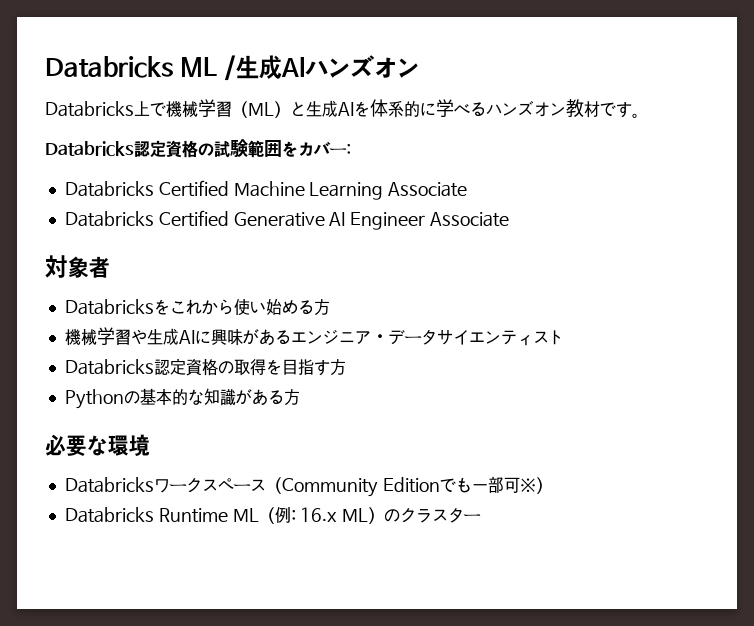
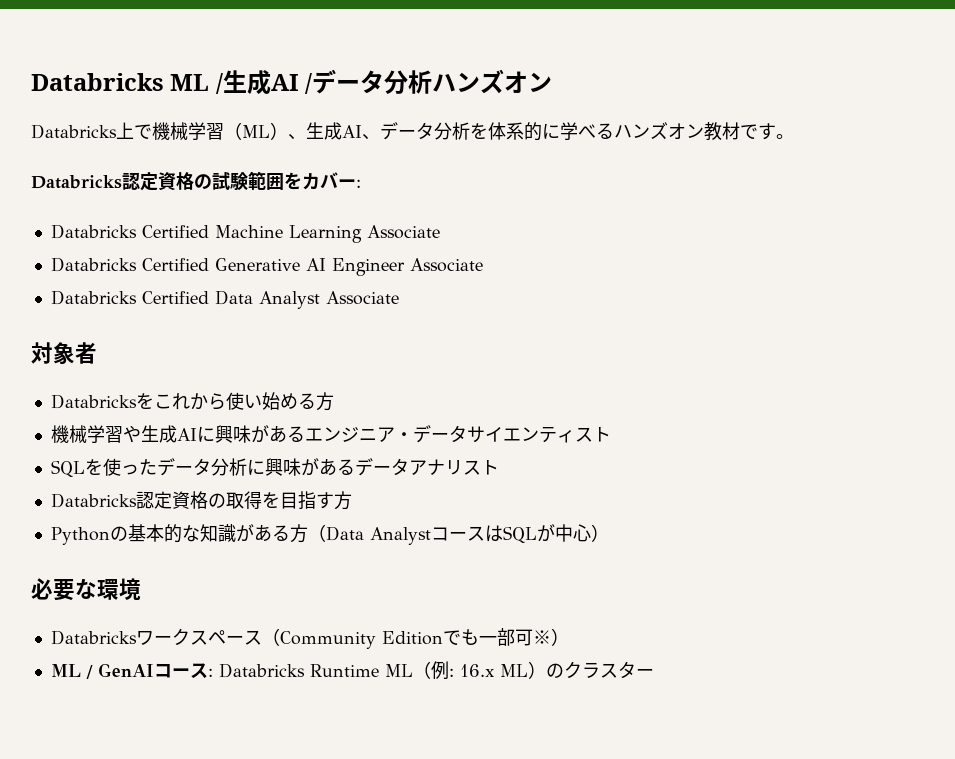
(305, 67) none -> [305,69,433,95] /データ分析
[290,100,354,117] と生成AI -> [288,122,470,140] 、生成AI、データ分析
(510, 219) none -> [50,290,399,309] // Databricks Certified Data Analyst Associate
(565, 337) none -> [50,458,499,478] // SQLを使ったデータ分析に興味があるデータアナリスト
(300, 397) none -> [307,524,609,545] （Data AnalystコースはSQLが中心）
(552, 485) none -> [50,663,213,679] ML / GenAIコース:

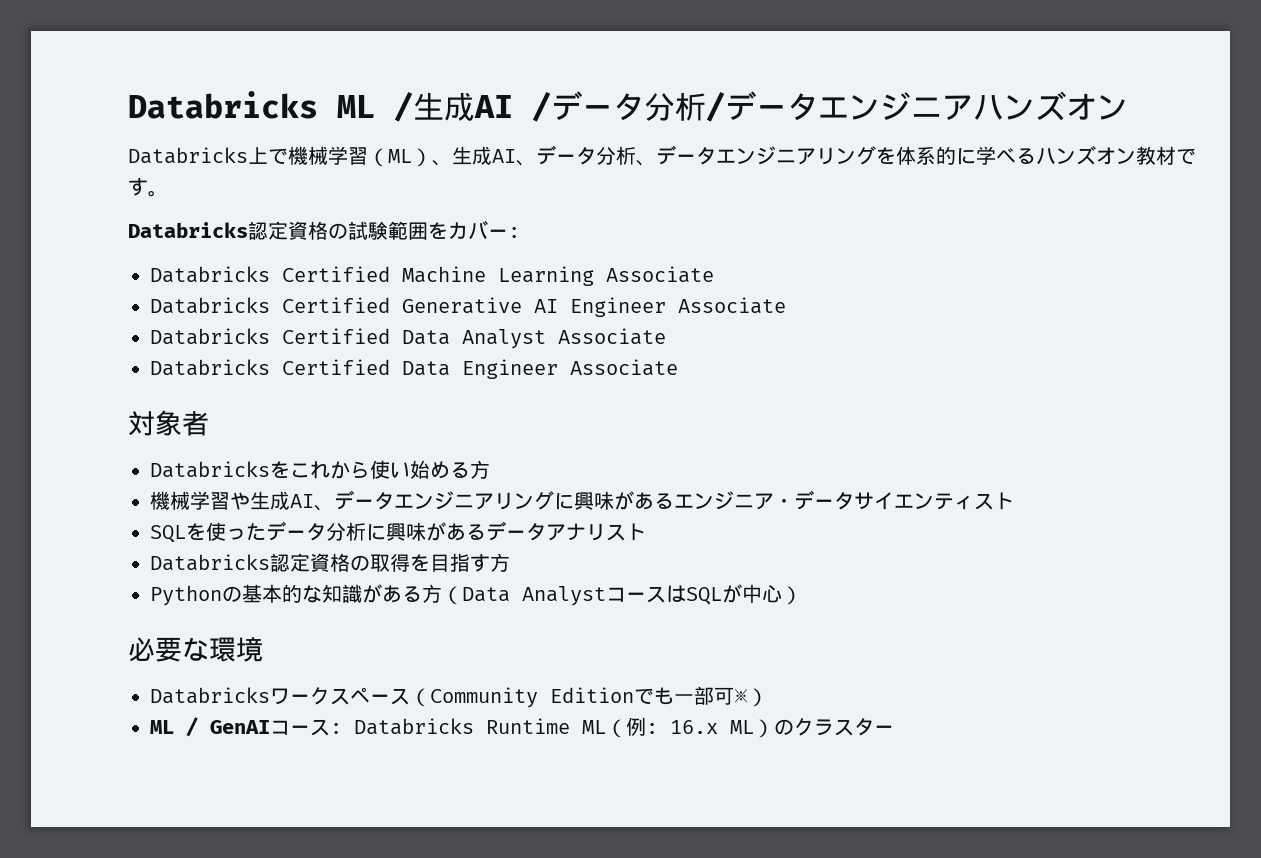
(433, 82) none -> [706,91,973,122] /データエンジニア
(470, 131) none -> [636,145,876,166] 、データエンジニアリング
(399, 298) none -> [150,359,678,379] // Databricks Certified Data Engineer Associate
(197, 434) none -> [314,490,554,511] 、データエンジニアリング

